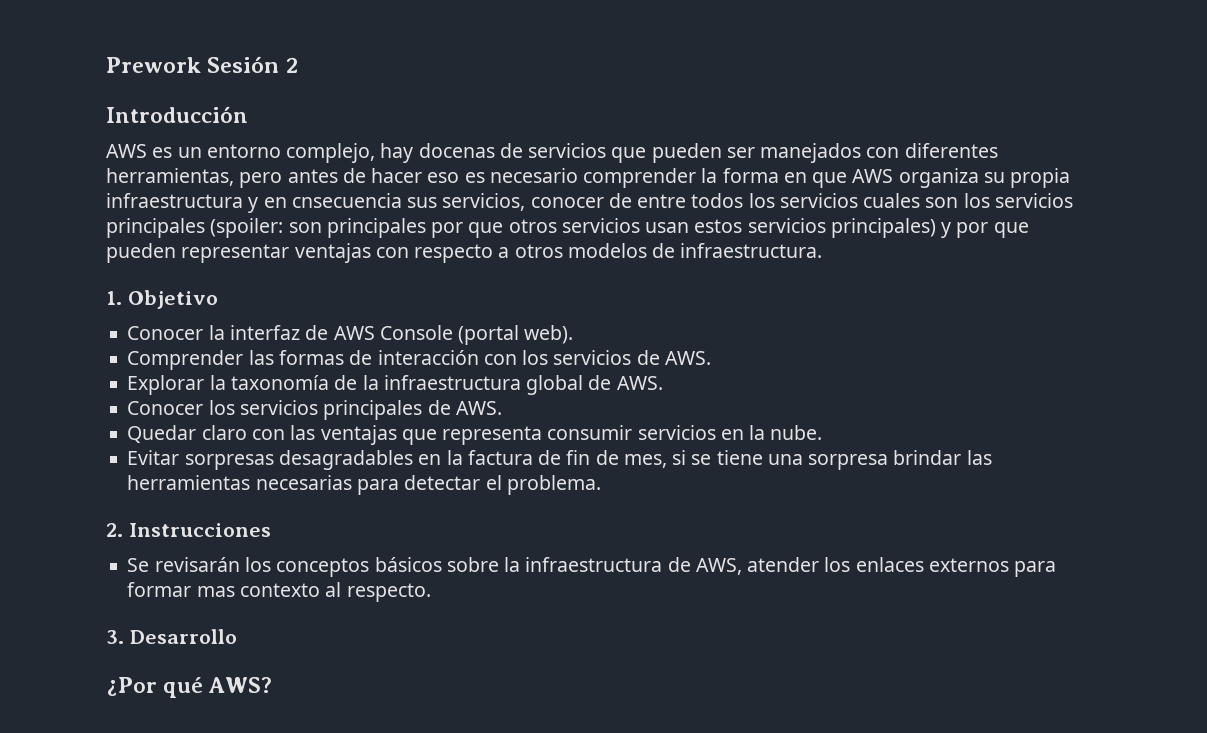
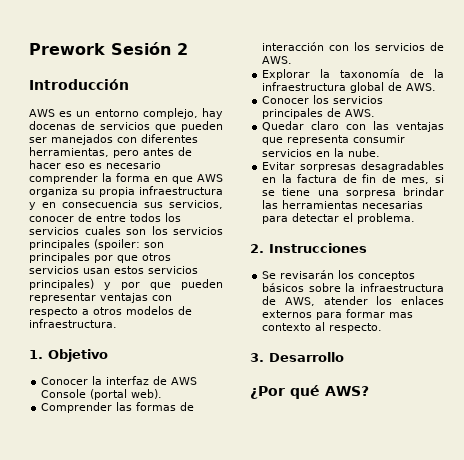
[291,193,402,208] cnsecuencia -> [62,200,138,208] consecuencia

